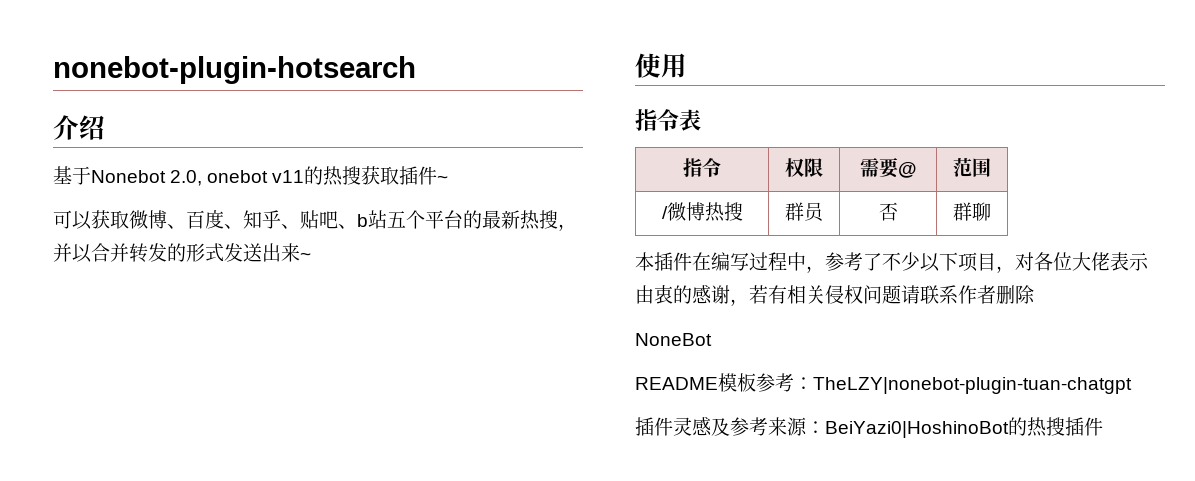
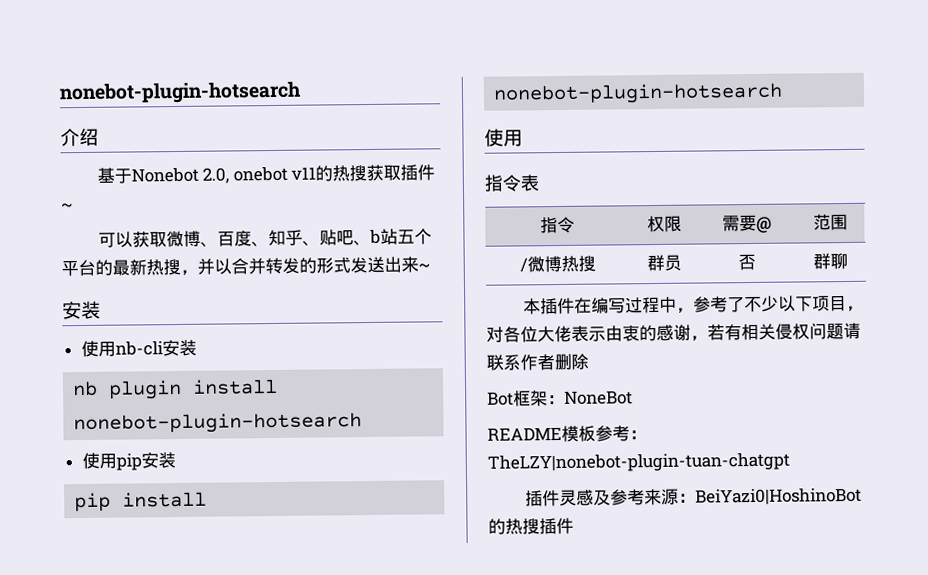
(311, 256) none -> [62,300,101,320] [80,339,197,358] [72,378,279,400] [73,412,363,435] [81,452,176,471] [74,491,208,512] [493,82,784,105] // 安装 // 使用nb-cli安装 // nb plugin install nonebot-plugin-hotsearch // 使用pip安装 // pip install nonebot-plugin-hotsearch
(1035, 294) none -> [487,390,565,407] Bot框架：

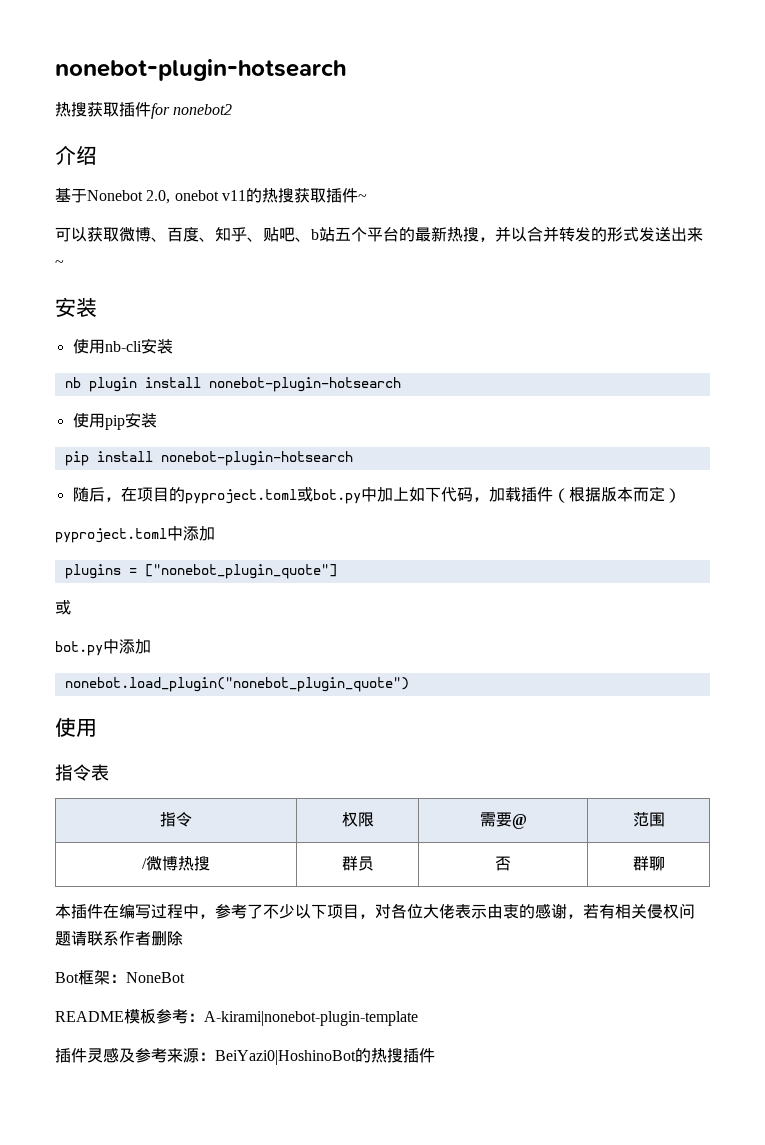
[59,81,302,105] nonebot-plugin-hotsearch -> [55,59,346,81] [55,102,233,119] nonebot-plugin-hotsearch // 热搜获取插件for nonebot2
(784, 93) none -> [72,486,681,504] [55,526,215,543] [64,564,337,579] [55,600,71,615] [55,639,151,656] [64,677,409,692] // 随后，在项目的pyproject.toml或bot.py中加上如下代码，加载插件（根据版本而定） // pyproject.toml中添加 // plugins = ["nonebot_plugin_quote"] // 或 // bot.py中添加 // nonebot.load_plugin("nonebot_plugin_quote")
[487,452,790,473] TheLZY|nonebot-plugin-tuan-chatgpt -> [204,1011,418,1026] A-kirami|nonebot-plugin-template

